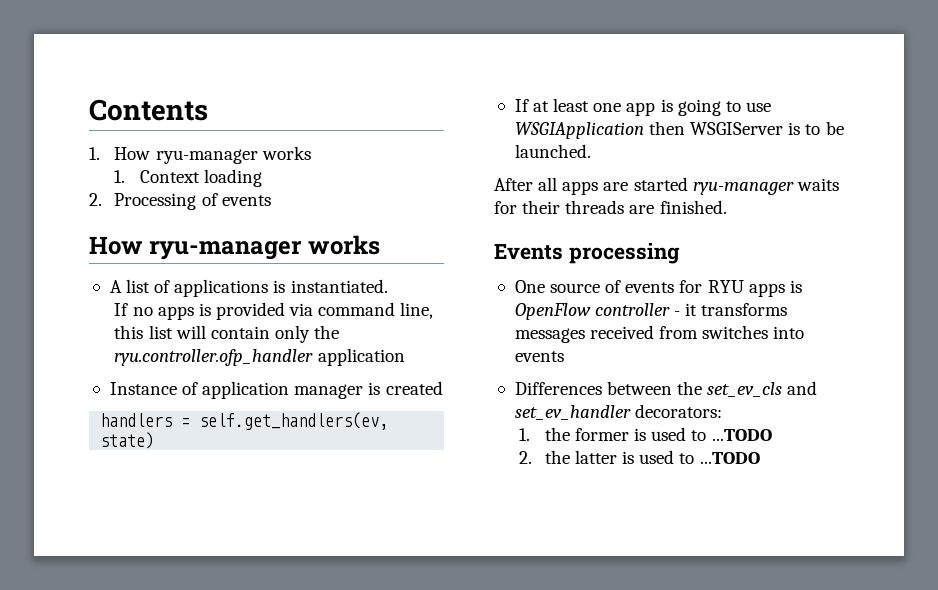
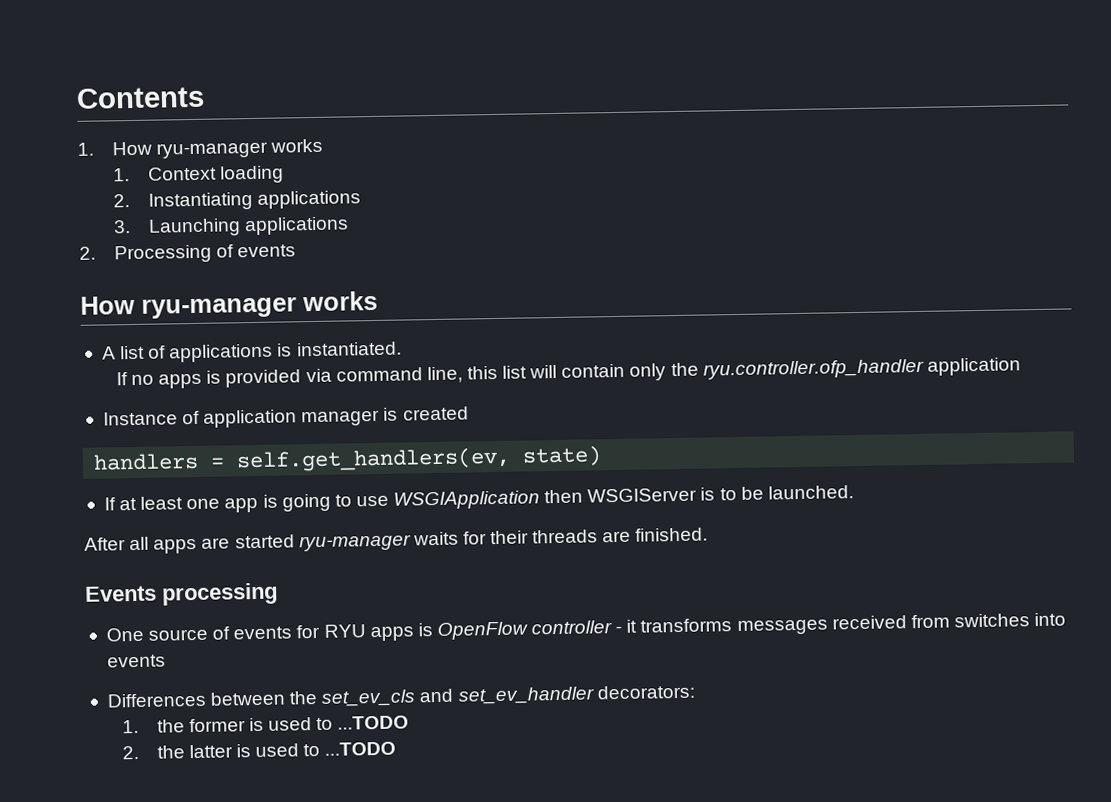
(263, 178) none -> [112,190,361,211] [112,216,349,237] // 2. Instantiating applications // 3. Launching applications

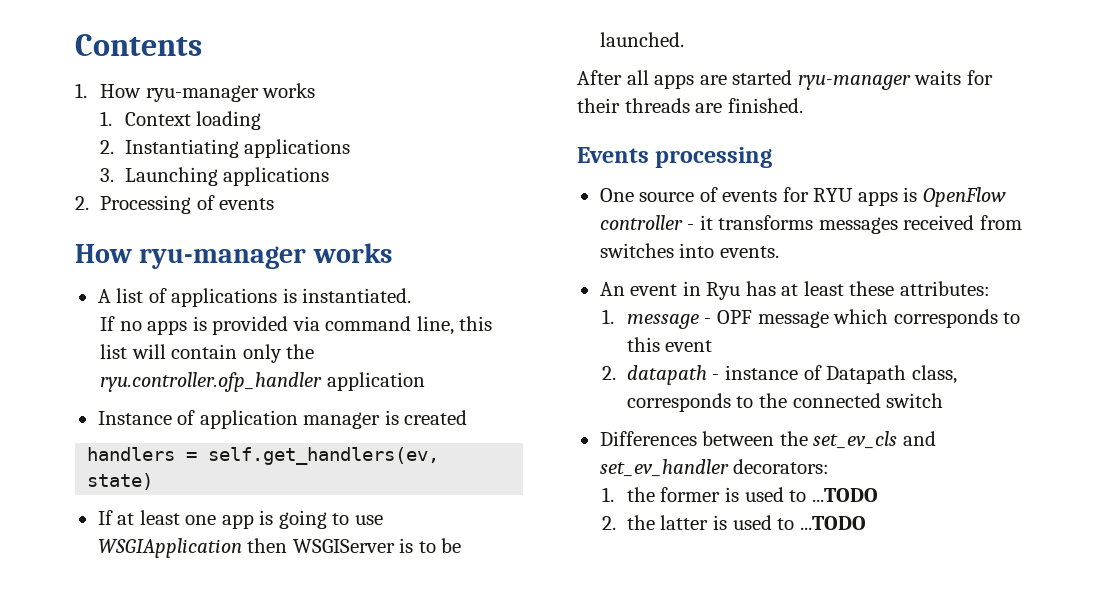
[106,654,166,668] events -> [719,246,779,258] [599,281,990,300] [601,309,1021,329] [626,337,713,352] [601,365,957,385] [626,393,944,412] events. // An event in Ryu has at least these attributes: // 1. message - OPF message which corresponds to this event // 2. datapath - instance of Datapath class, corresponds to the connected switch

